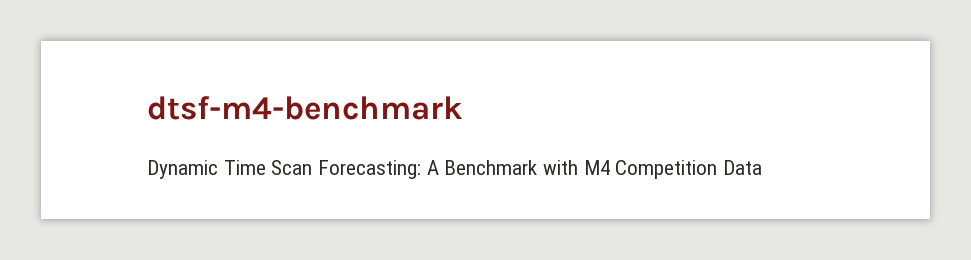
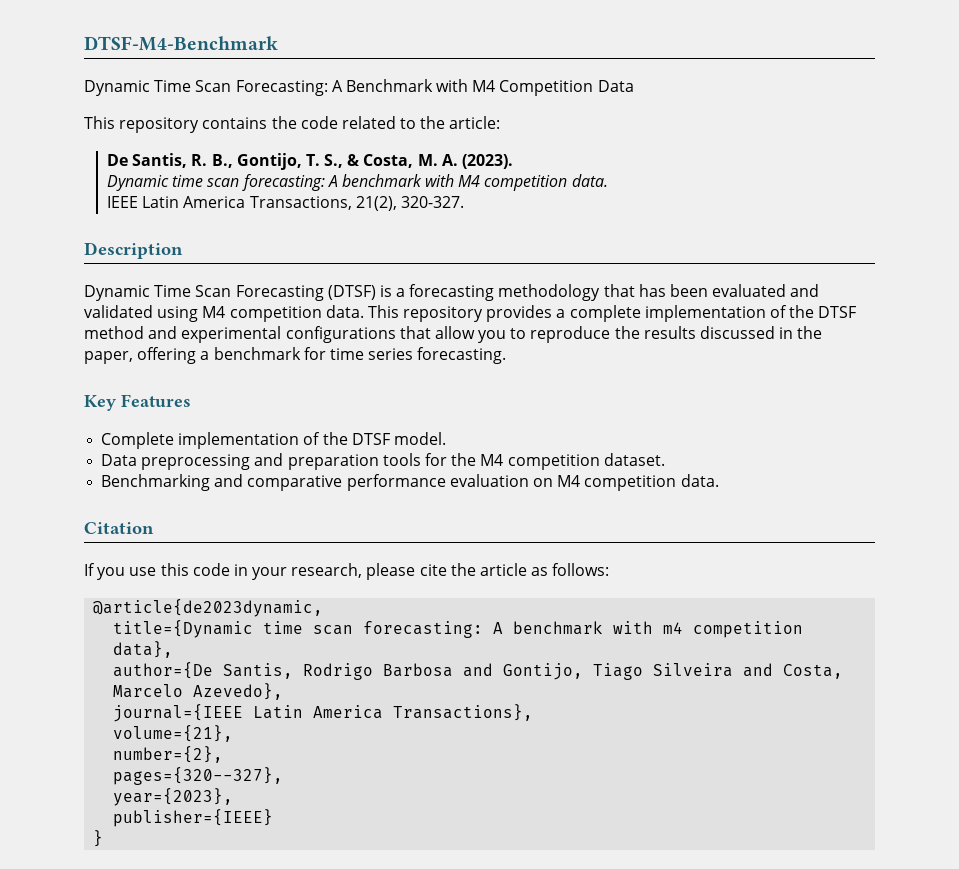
[147,96,463,120] dtsf-m4-benchmark -> [84,36,278,51] DTSF-M4-Benchmark
(763, 167) none -> [84,116,501,133] [106,153,513,170] [106,174,608,191] [106,196,464,211] [84,242,183,259] [84,284,820,301] [84,305,857,322] [84,326,823,343] [84,347,507,364] [84,394,191,411] [101,432,446,449] [101,453,665,470] [101,474,719,491] [84,522,154,534] [84,563,610,580] [93,599,324,617] [113,620,804,638] [113,641,174,658] [113,662,844,680] [113,683,284,700] [113,704,534,722] [113,725,234,742] [113,746,224,763] [113,767,284,785] [113,788,234,806] [113,809,274,827] [93,830,104,847] // This repository contains the code related to the article: // De Santis, R. B., Gontijo, T. S., & Costa, M. A. (2023). // Dynamic time scan forecasting: A benchmark with M4 competition data. // IEEE Latin America Transactions, 21(2), 320-327. // Description // Dynamic Time Scan Forecasting (DTSF) is a forecasting methodology that has been evaluated and validated using M4 competition data. This repository provides a complete implementation of the DTSF method and experimental configurations that allow you to reproduce the results discussed in the paper, offering a benchmark for time series forecasting. // Key Features // Complete implementation of the DTSF model. // Data preprocessing and preparation tools for the M4 competition dataset. // Benchmarking and comparative performance evaluation on M4 competition data. // Citation // If you use this code in your research, please cite the article as follows: // @article{de2023dynamic, // title={Dynamic time scan forecasting: A benchmark with m4 competition data}, // author={De Santis, Rodrigo Barbosa and Gontijo, Tiago Silveira and Costa, Marcelo Azevedo}, // journal={IEEE Latin America Transactions}, // volume={21}, // number={2}, // pages={320--327}, // year={2023}, // publisher={IEEE} // }

